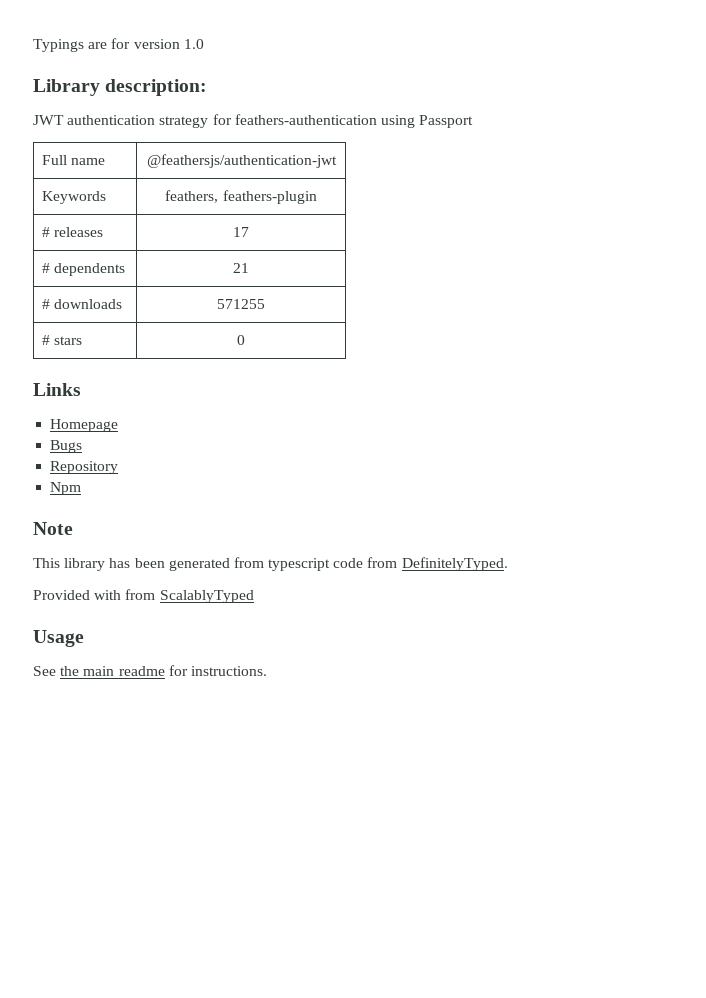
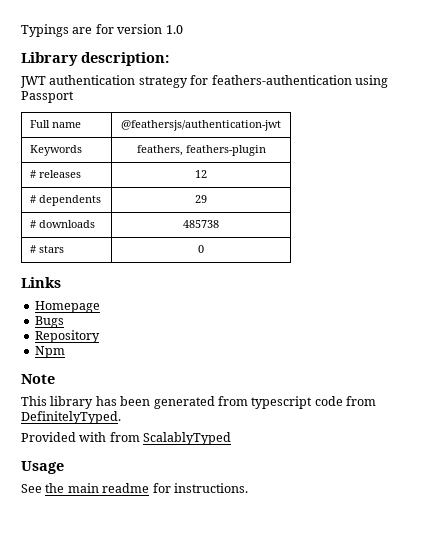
[233,227,249,237] 17 -> [195,170,207,178] 12
[233,263,249,273] 21 -> [195,195,207,203] 29
[217,299,265,309] 571255 -> [183,220,219,228] 485738

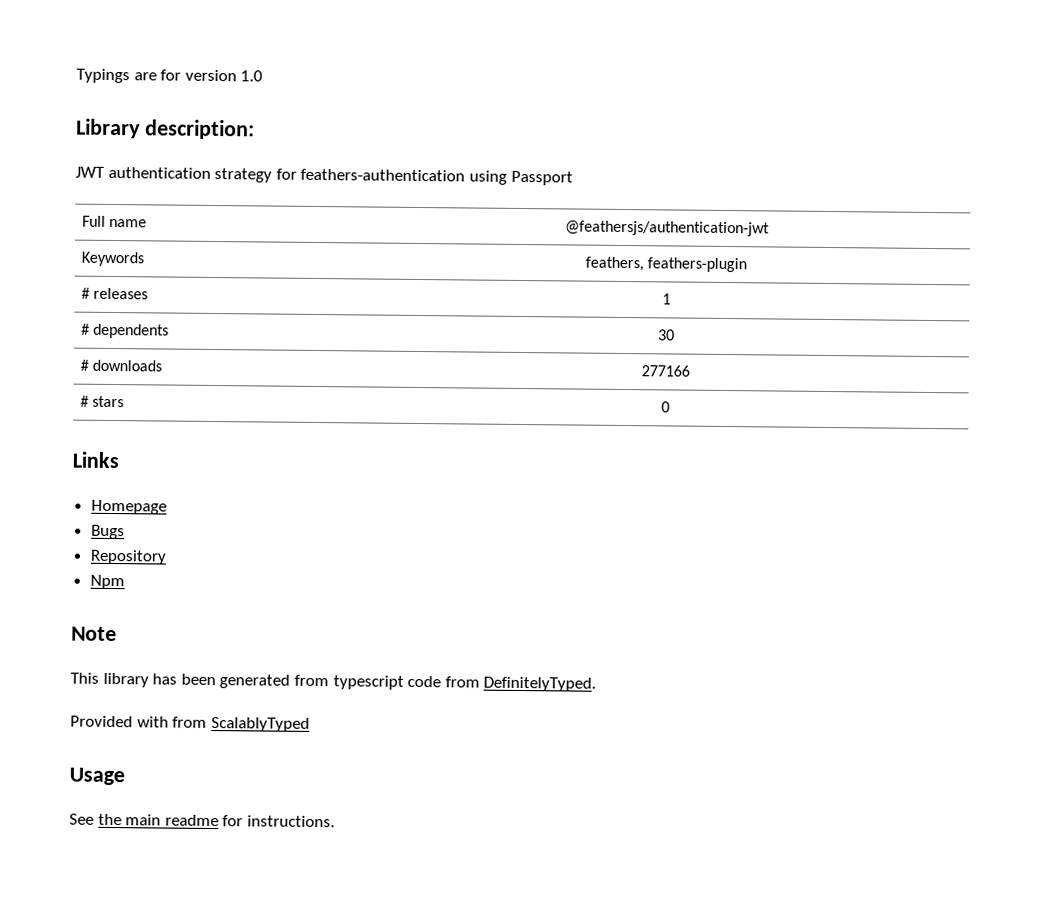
[195,170,207,178] 12 -> [661,293,671,305] 1
[195,195,207,203] 29 -> [657,329,675,341] 30
[183,220,219,228] 485738 -> [640,365,690,377] 277166

